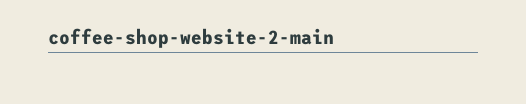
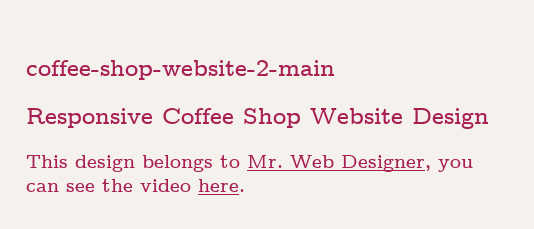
(334, 38) none -> [26,108,489,129] [26,155,473,172] [26,179,245,192] // Responsive Coffee Shop Website Design // This design belongs to Mr. Web Designer, you can see the video here.

